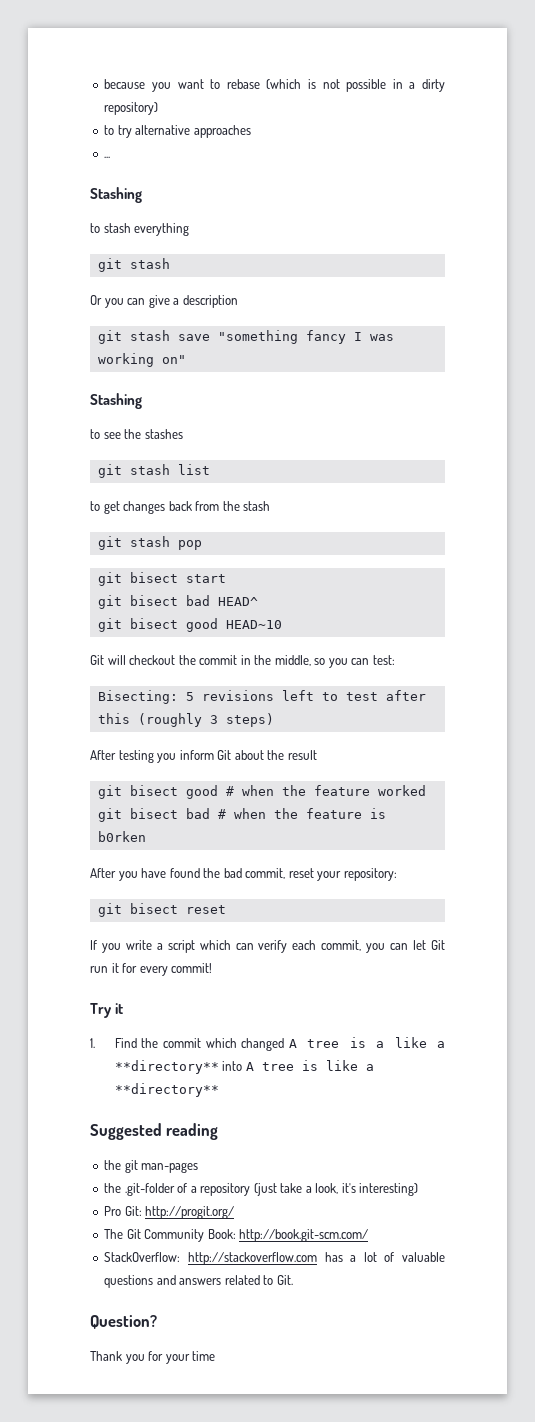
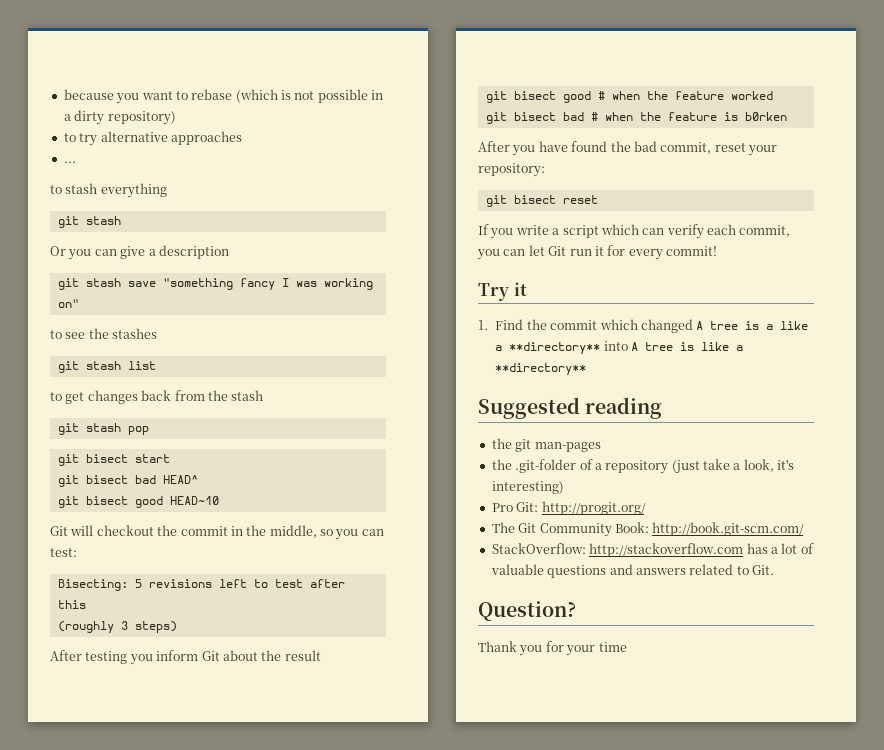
[90,187,142,203] // Stashing -> (76, 162) none
[90,393,142,409] // Stashing -> (79, 303) none
(130, 718) none -> (86, 604) //

